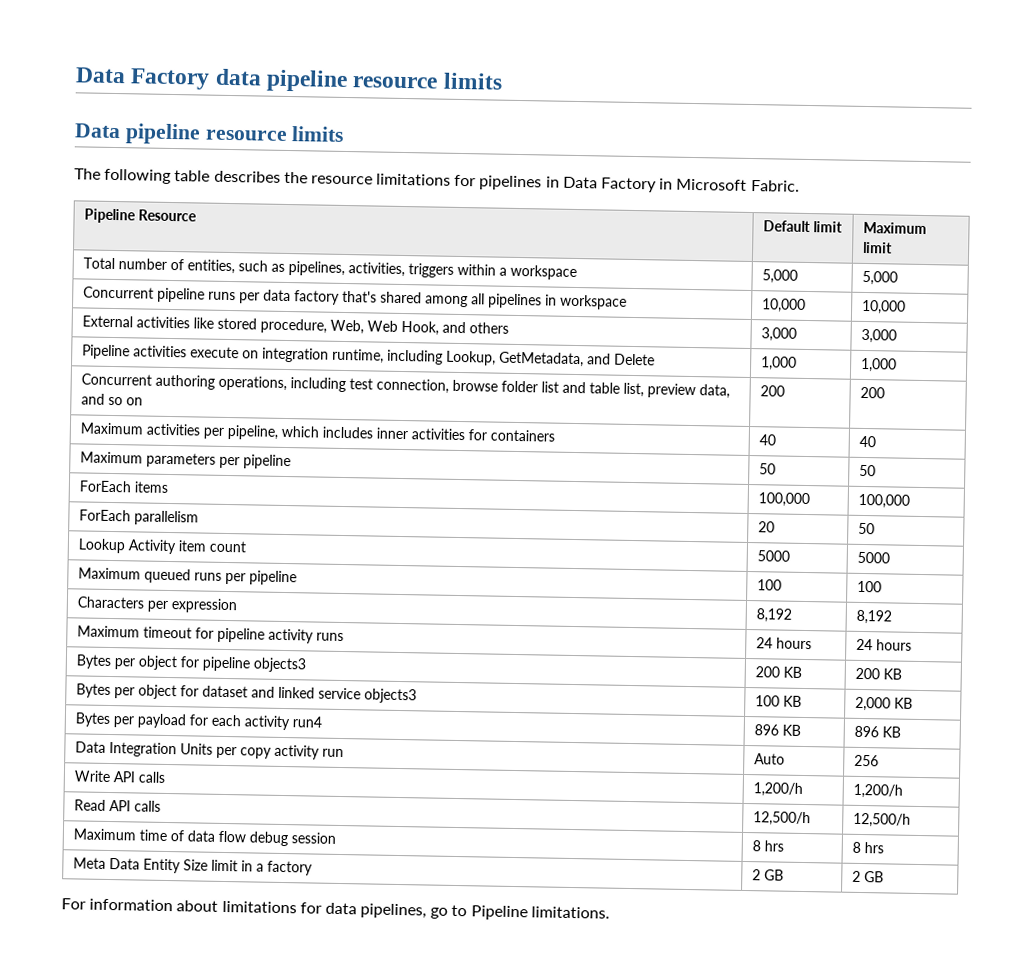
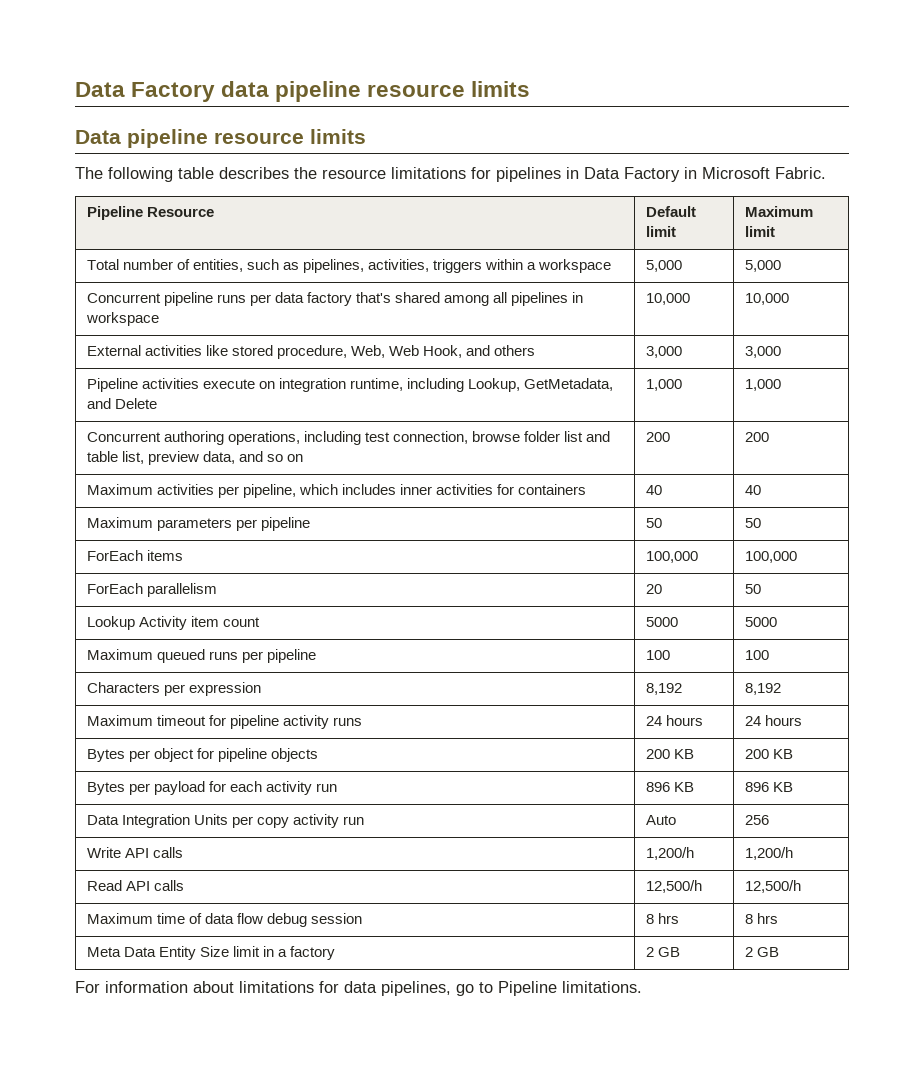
[253,657,307,673] objects3 -> [270,748,318,762] objects
[76,683,418,704] [755,695,803,707] [855,696,914,712] // Bytes per object for dataset and linked service objects3 | 100 KB | 2,000 KB -> (793, 754) none
[292,716,323,728] run4 -> [315,783,337,792] run

